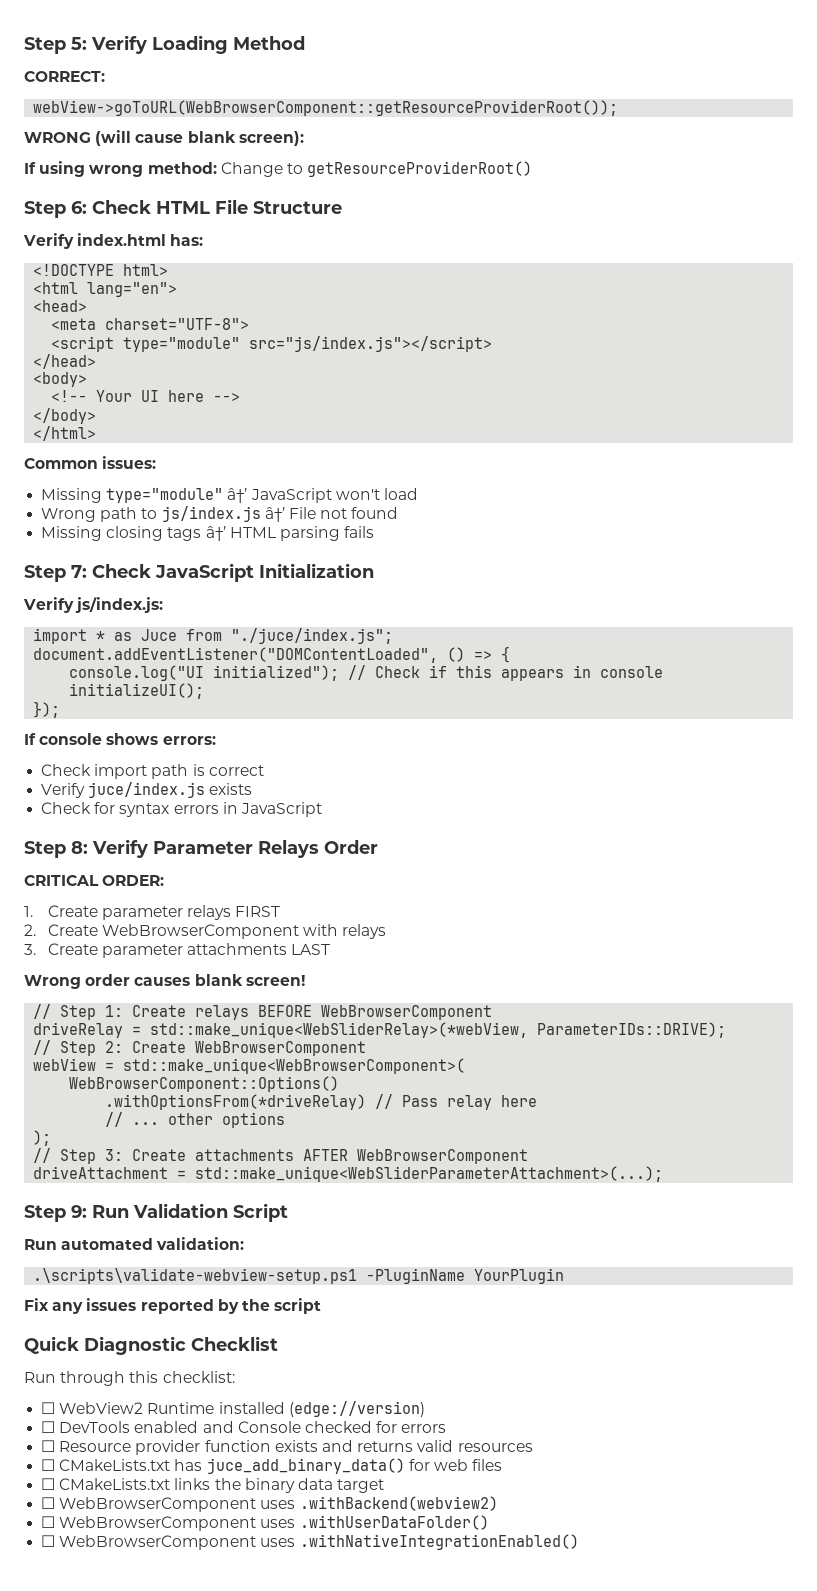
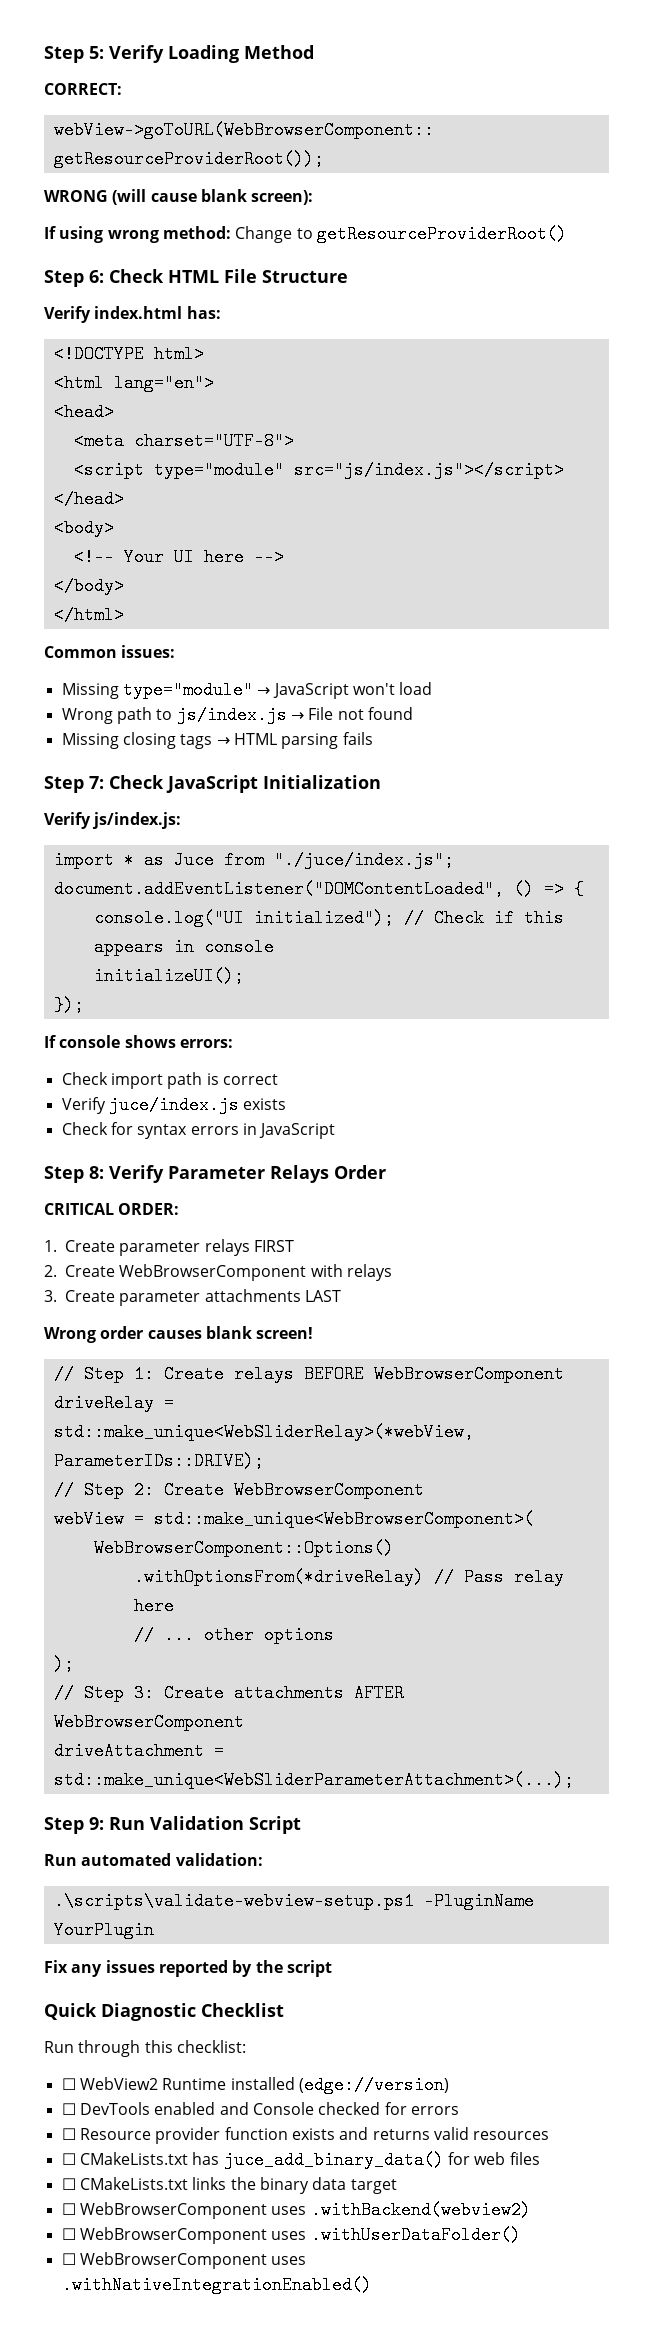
[227,488,248,503] â†’ -> [257,687,271,695] →
[264,507,285,522] â†’ -> [290,712,304,720] →
[205,526,226,541] â†’ -> [216,737,230,745] →

